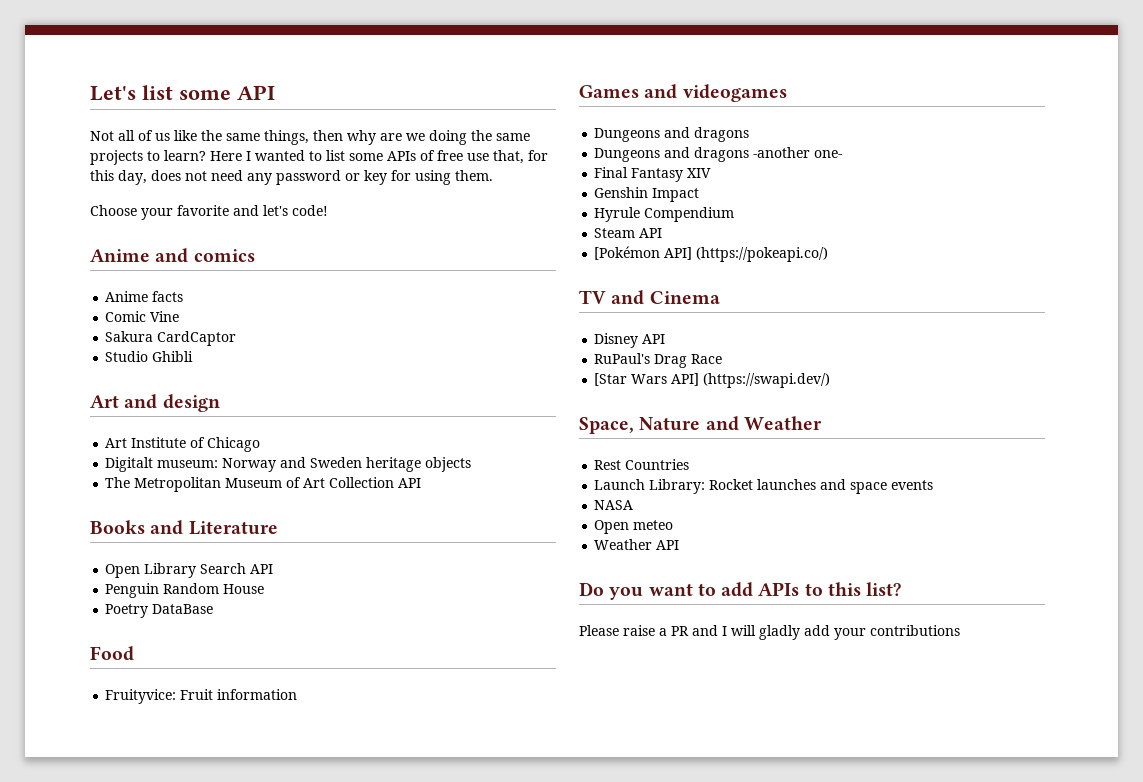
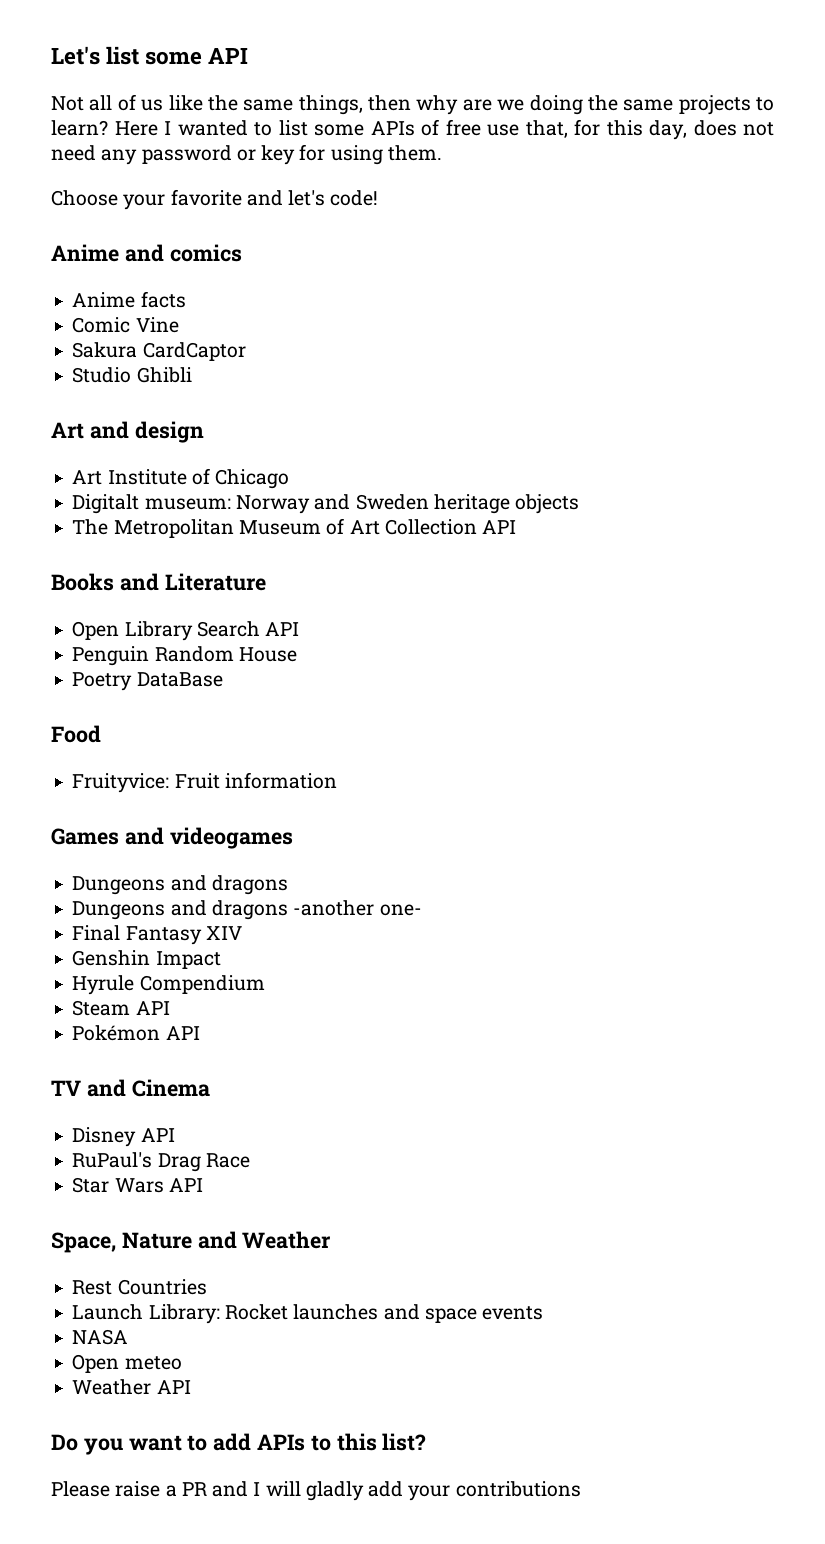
[594,246,829,262] [Pokémon API] (https://pokeapi.co/) -> [72,1025,200,1041] Pokémon API
[594,373,831,388] [Star Wars API] (https://swapi.dev/) -> [72,1177,203,1193] Star Wars API

